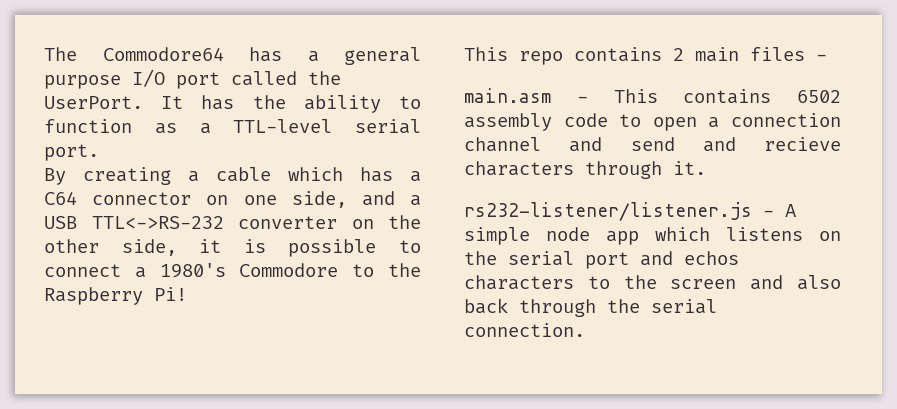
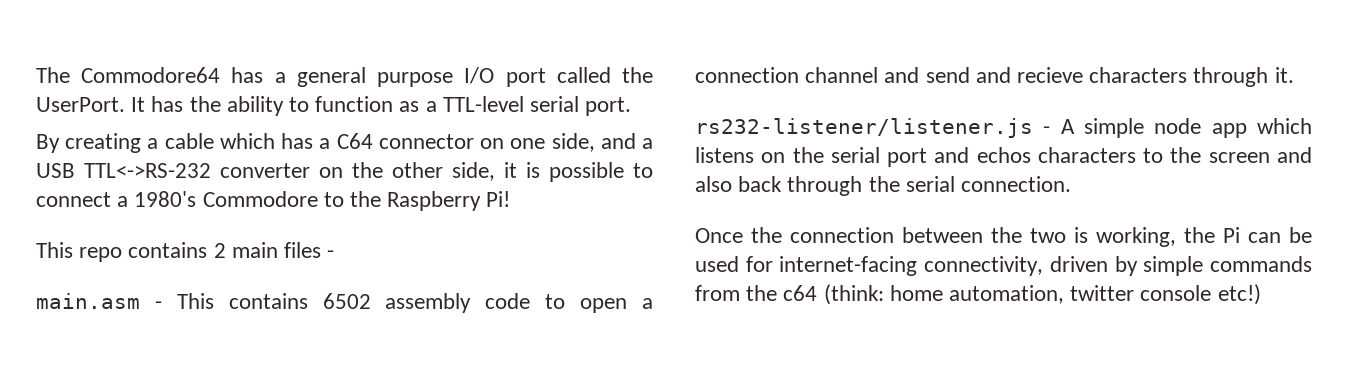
(585, 330) none -> [695,227,1312,247] [695,256,1312,276] [695,284,1261,305] // Once the connection between the two is working, the Pi can be used for internet-facing connectivity, driven by simple commands from the c64 (think: home automation, twitter console etc!)

